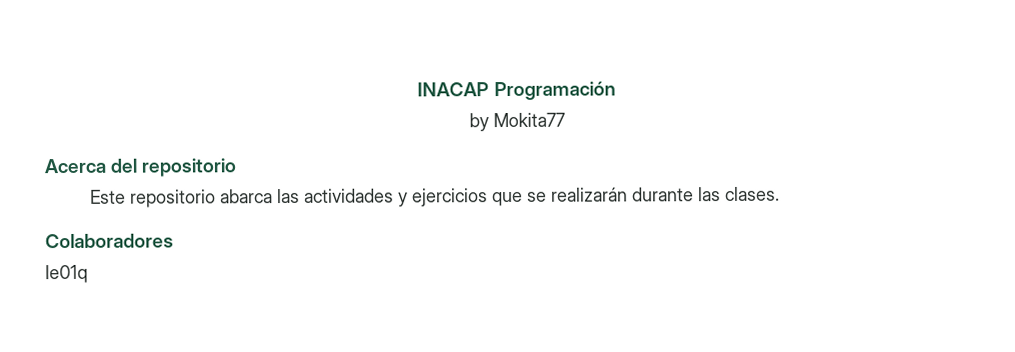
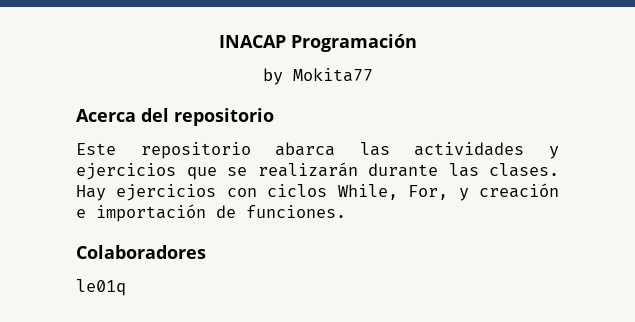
(781, 194) none -> [76,183,559,201] [76,204,346,222] Hay ejercicios con ciclos While, For, y creación e importación de funciones.

